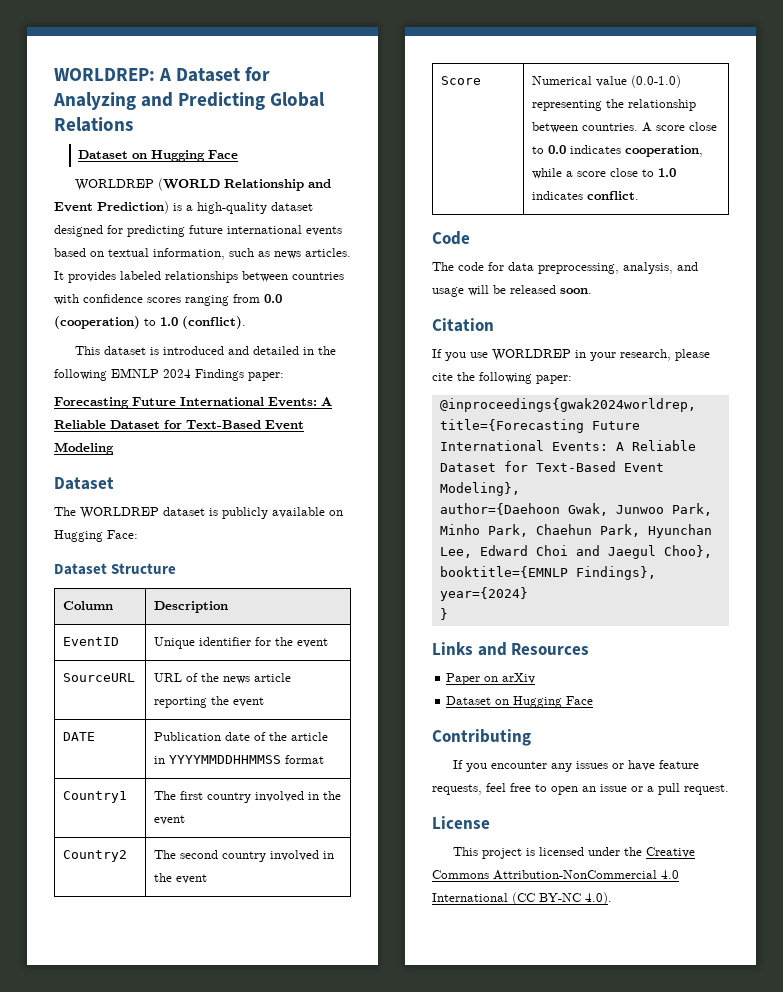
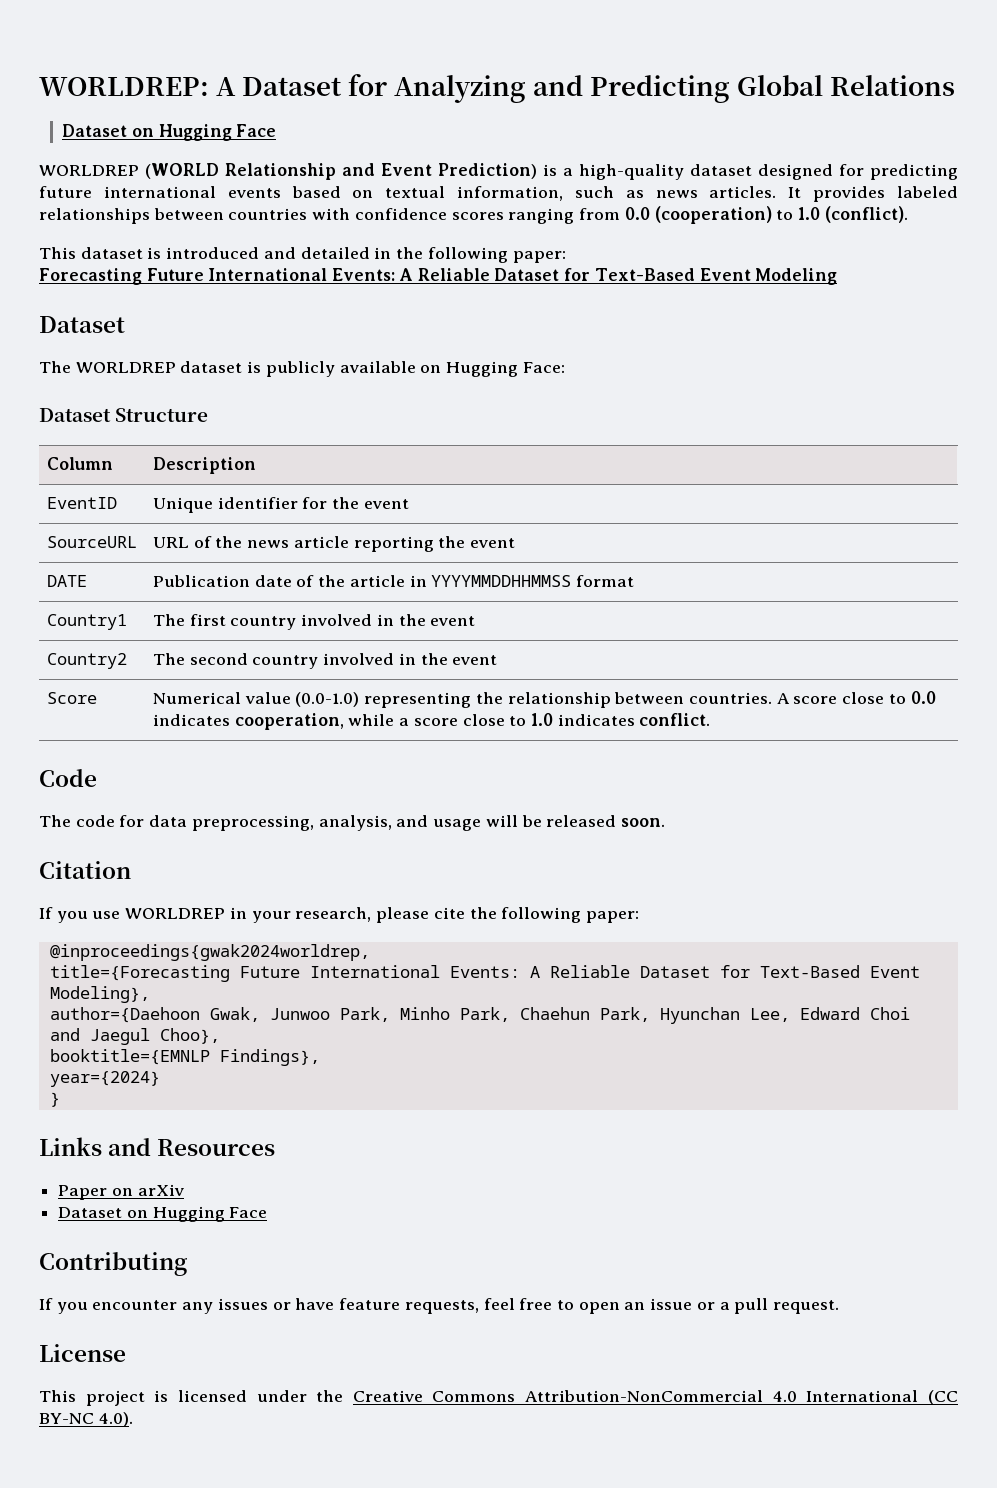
[111,368,244,381] EMNLP 2024 Findings -> (508, 255) none

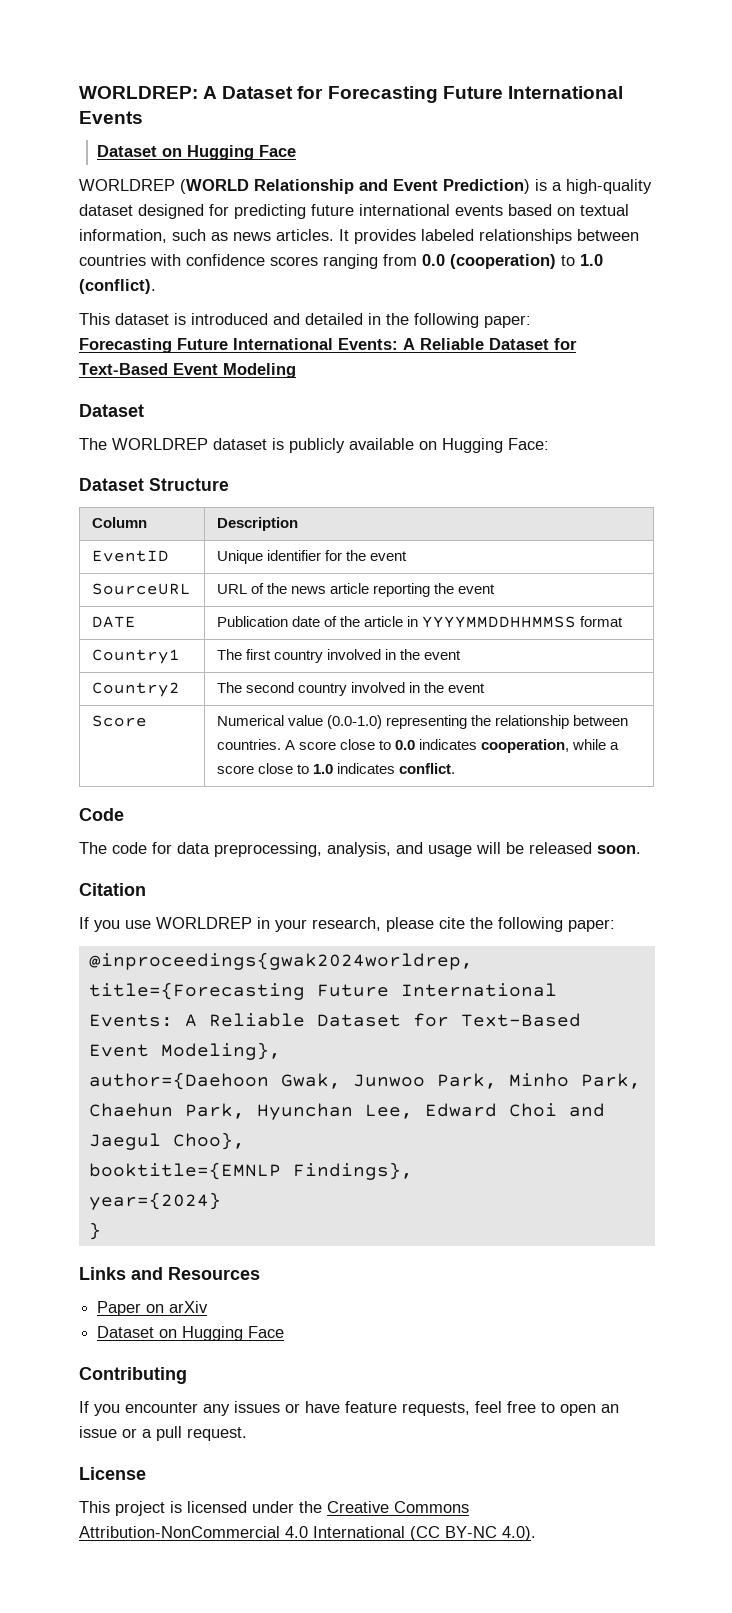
[394,75,956,103] Analyzing and Predicting Global Relations -> [327,86,623,103] [79,111,143,124] Forecasting Future International Events

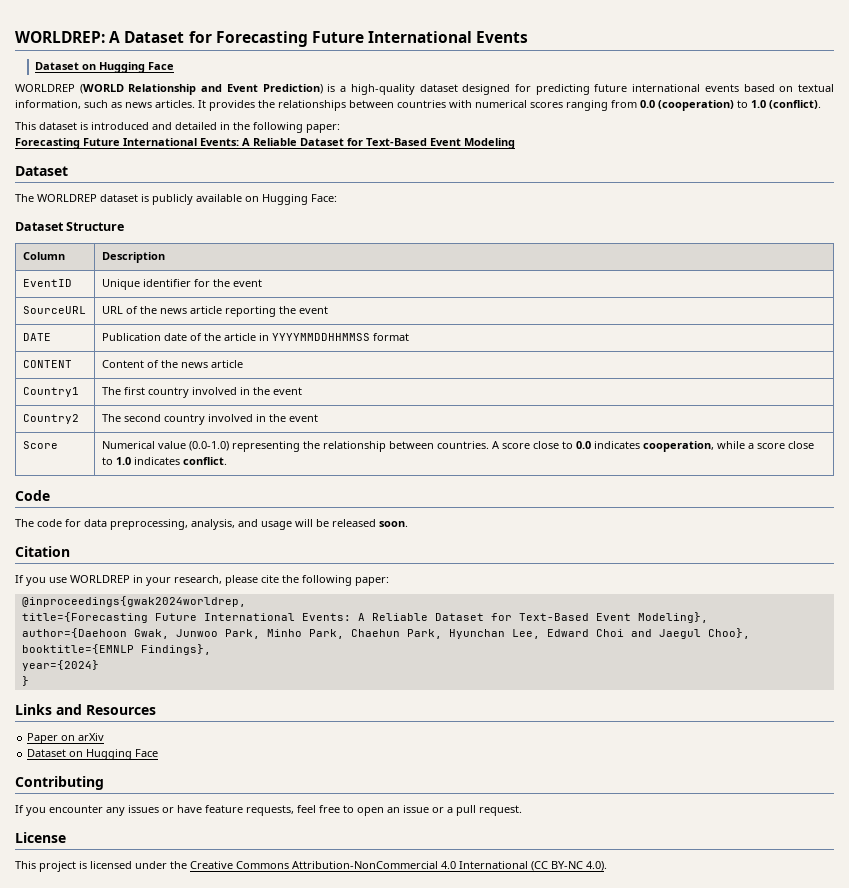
[421,229,474,241] labeled -> [258,100,275,108] the
[186,254,265,266] confidence -> [475,100,527,108] numerical
(624, 621) none -> [22,360,72,368] [101,360,243,368] // CONTENT | Content of the news article

